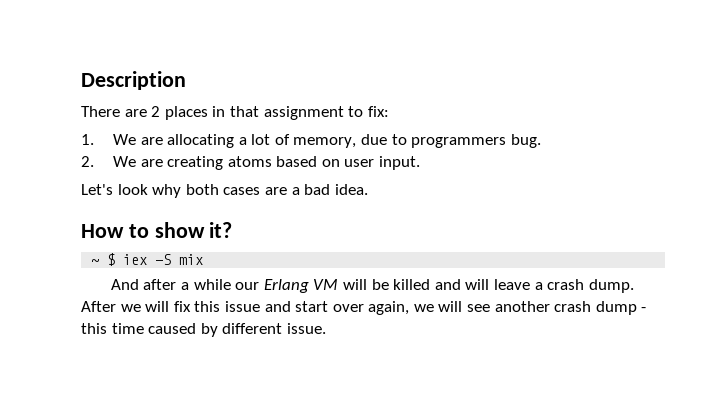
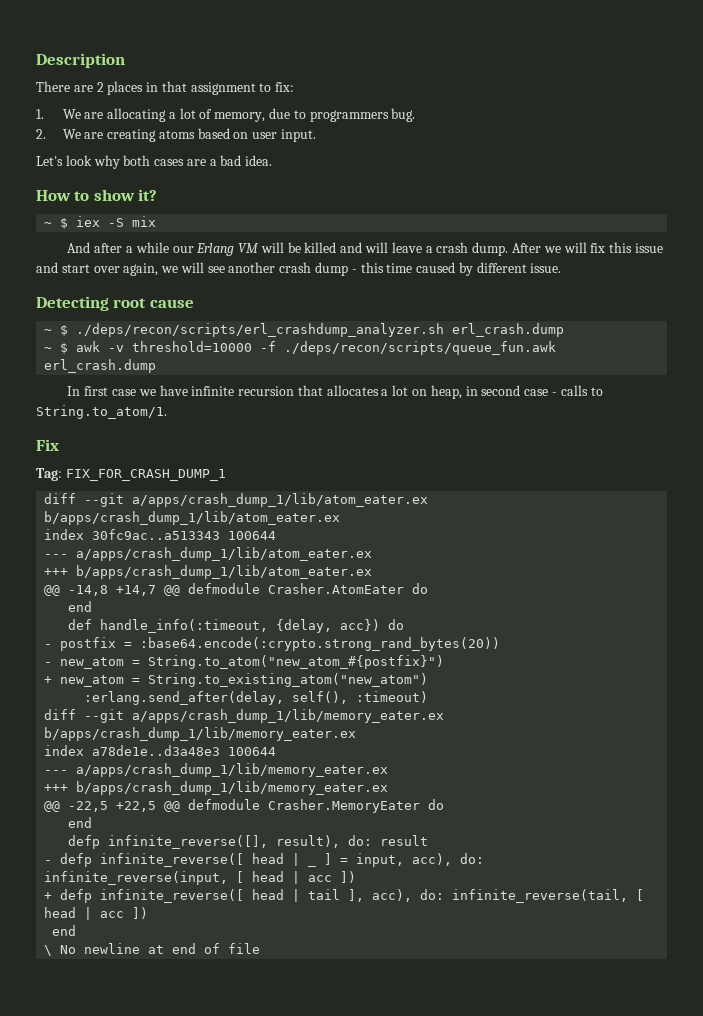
(326, 328) none -> [36,296,194,311] [44,323,565,337] [44,341,557,355] [44,359,157,373] [67,385,603,399] [36,405,167,419] [36,439,59,451] [36,468,226,481] [44,493,429,507] [44,511,341,525] [44,529,277,540] [44,547,373,561] [44,565,373,579] [44,583,429,596] [68,601,93,612] [68,619,405,633] [44,637,501,651] [44,655,445,669] [44,673,429,687] [84,691,429,705] [44,709,445,723] [44,727,357,741] [44,745,277,756] [44,763,389,777] [44,781,389,795] [44,799,445,813] [68,817,93,828] [68,835,429,849] [44,853,485,867] [44,871,357,885] [44,889,645,903] [44,907,149,920] [52,925,77,936] [44,943,261,956] // Detecting root cause // ~ $ ./deps/recon/scripts/erl_crashdump_analyzer.sh erl_crash.dump // ~ $ awk -v threshold=10000 -f ./deps/recon/scripts/queue_fun.awk erl_crash.dump // In first case we have infinite recursion that allocates a lot on heap, in second case - calls to String.to_atom/1. // Fix // Tag: FIX_FOR_CRASH_DUMP_1 // diff --git a/apps/crash_dump_1/lib/atom_eater.ex b/apps/crash_dump_1/lib/atom_eater.ex // index 30fc9ac..a513343 100644 // --- a/apps/crash_dump_1/lib/atom_eater.ex // +++ b/apps/crash_dump_1/lib/atom_eater.ex // @@ -14,8 +14,7 @@ defmodule Crasher.AtomEater do // end // def handle_info(:timeout, {delay, acc}) do // - postfix = :base64.encode(:crypto.strong_rand_bytes(20)) // - new_atom = String.to_atom("new_atom_#{postfix}") // + new_atom = String.to_existing_atom("new_atom") // :erlang.send_after(delay, self(), :timeout) // diff --git a/apps/crash_dump_1/lib/memory_eater.ex b/apps/crash_dump_1/lib/memory_eater.ex // index a78de1e..d3a48e3 100644 // --- a/apps/crash_dump_1/lib/memory_eater.ex // +++ b/apps/crash_dump_1/lib/memory_eater.ex // @@ -22,5 +22,5 @@ defmodule Crasher.MemoryEater do // end // defp infinite_reverse([], result), do: result // - defp infinite_reverse([ head | _ ] = input, acc), do: infinite_reverse(input, [ head | acc ]) // + defp infinite_reverse([ head | tail ], acc), do: infinite_reverse(tail, [ head | acc ]) // end // \ No newline at end of file

